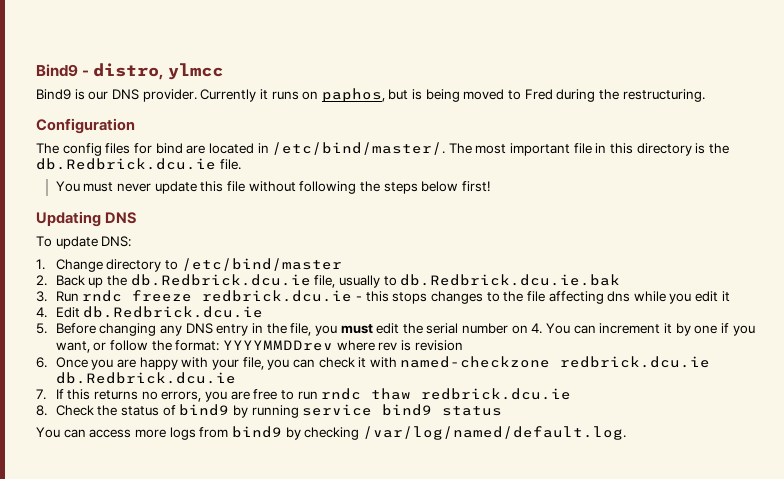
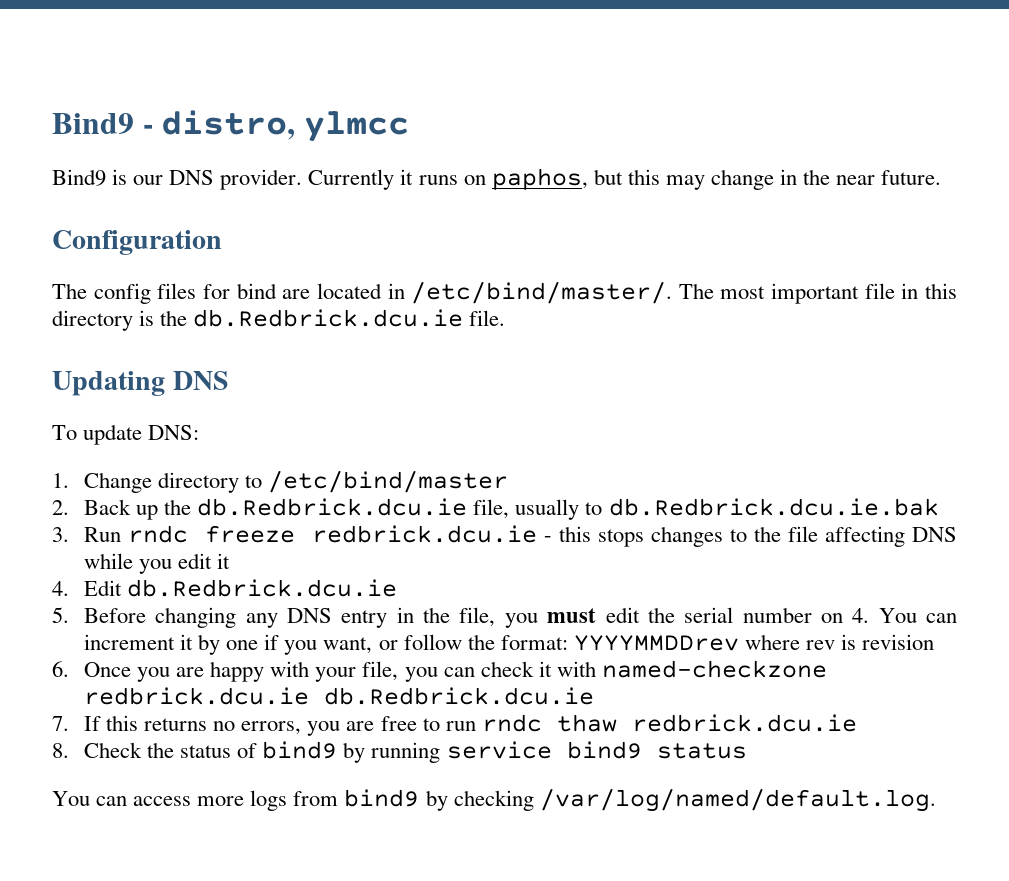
[412,89,705,102] is being moved to Fred during the restructuring. -> [627,169,942,190] this may change in the near future.
[55,181,490,194] // You must never update this file without following the steps below first! -> (506, 318) none
[607,291,631,302] dns -> [911,527,957,542] DNS

